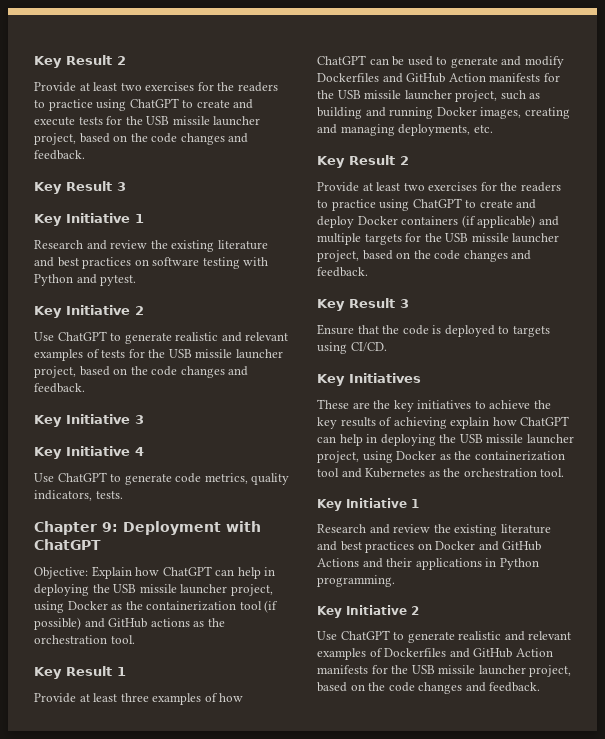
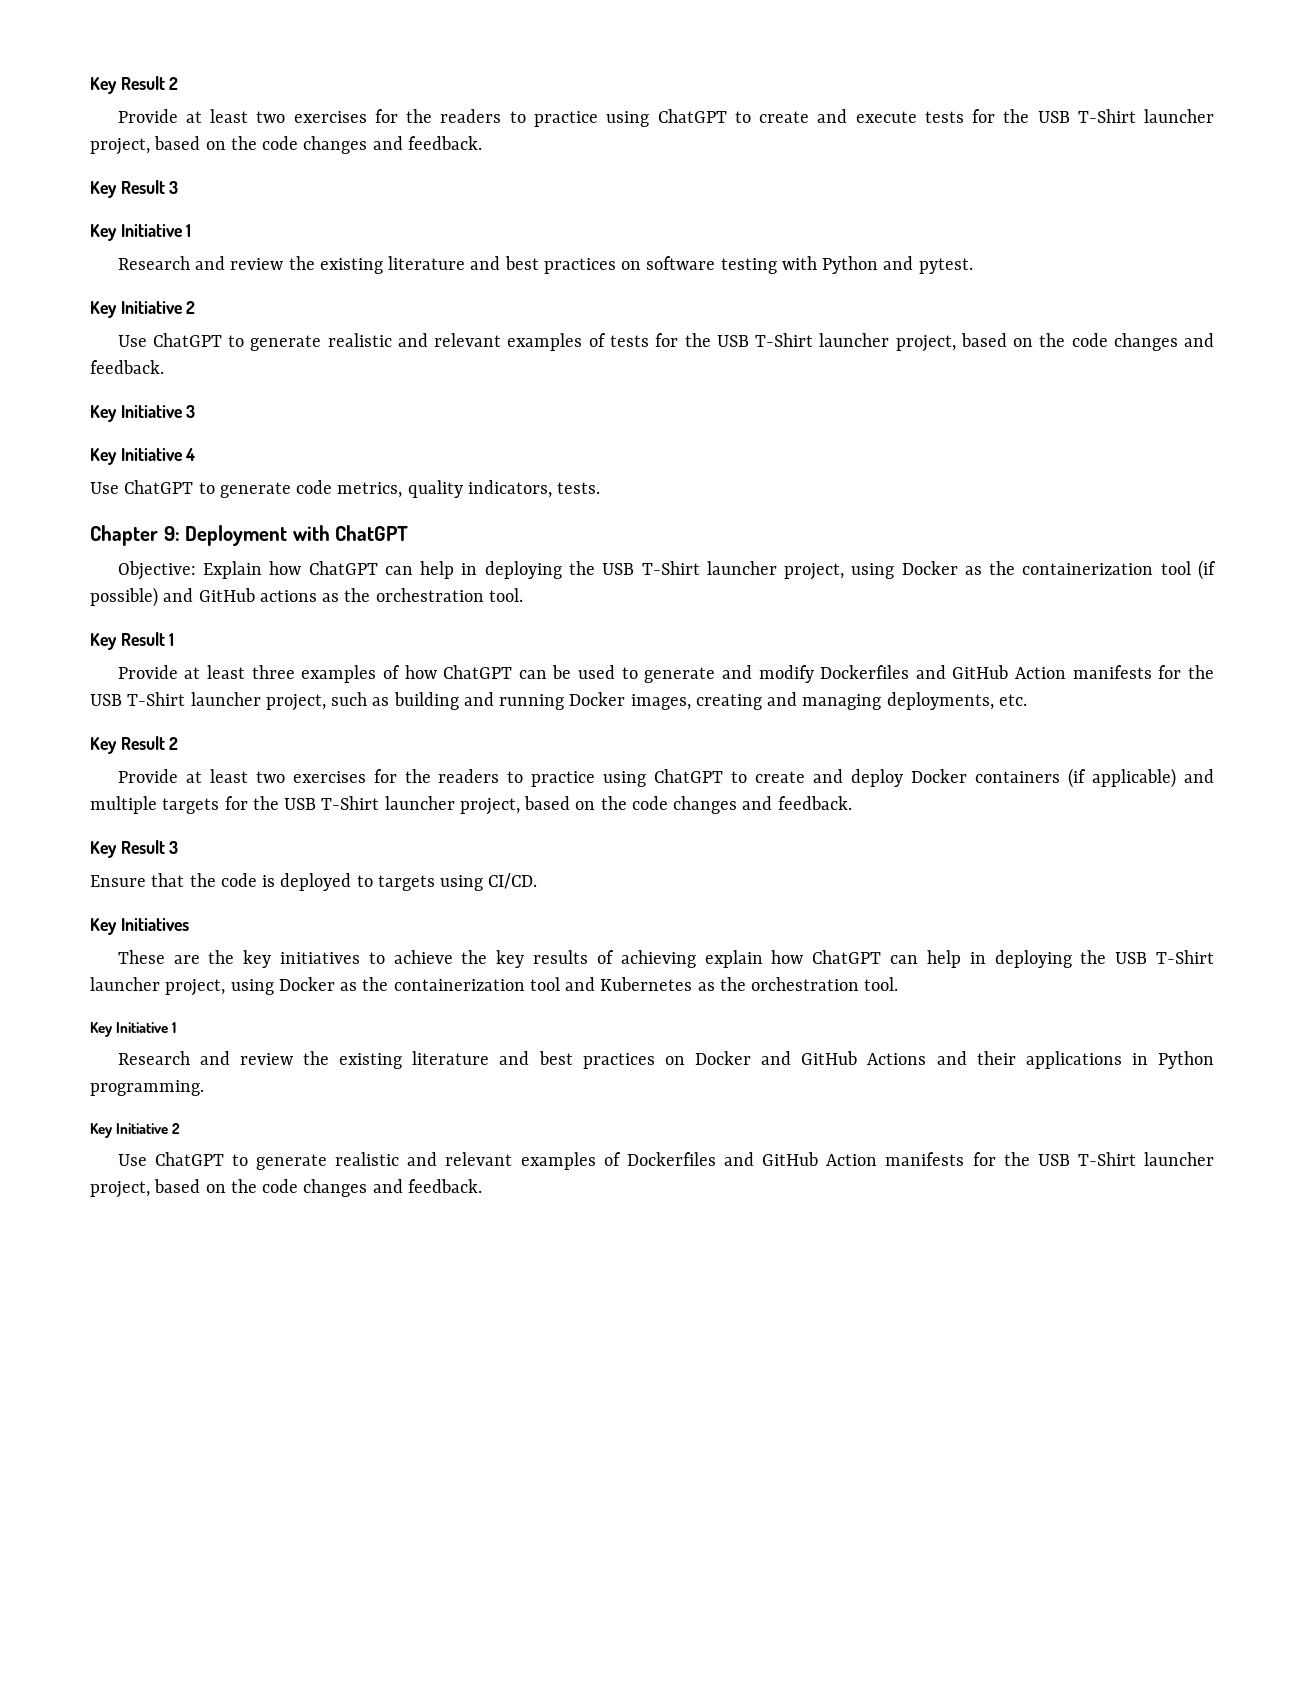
[172,116,210,125] missile -> [1077,109,1136,123] T-Shirt
[195,349,233,358] missile -> [754,333,813,347] T-Shirt
[139,584,177,593] missile -> [641,561,700,575] T-Shirt
[364,90,402,99] missile -> [127,692,186,706] T-Shirt
[471,233,509,242] missile -> [321,796,380,810] T-Shirt
[486,434,524,443] missile -> [1156,950,1214,964] T-Shirt
[438,665,476,674] missile -> [1077,1152,1136,1166] T-Shirt

